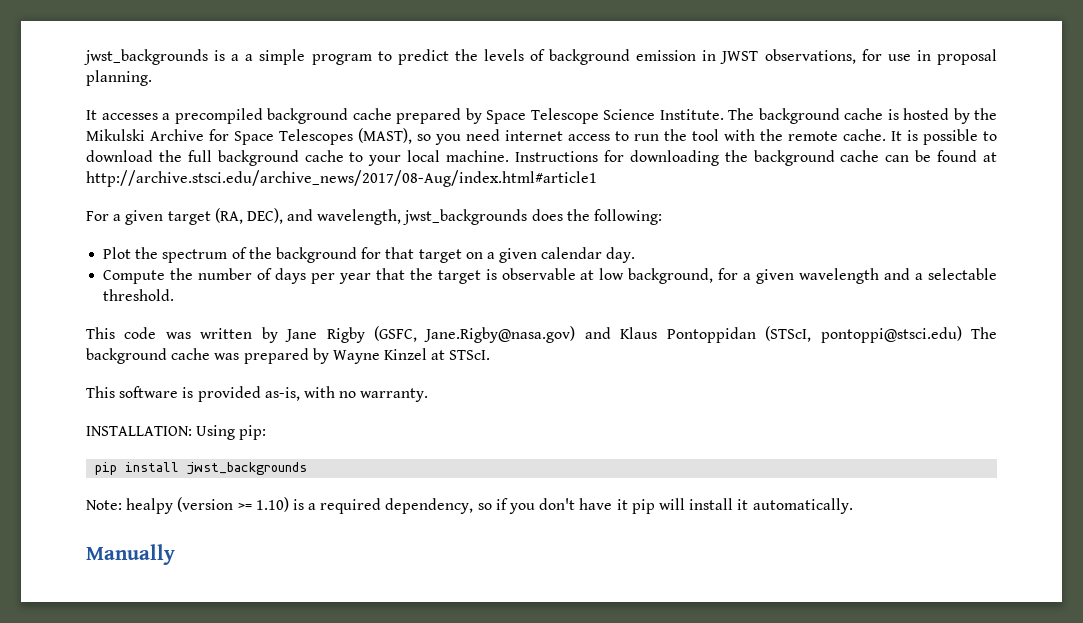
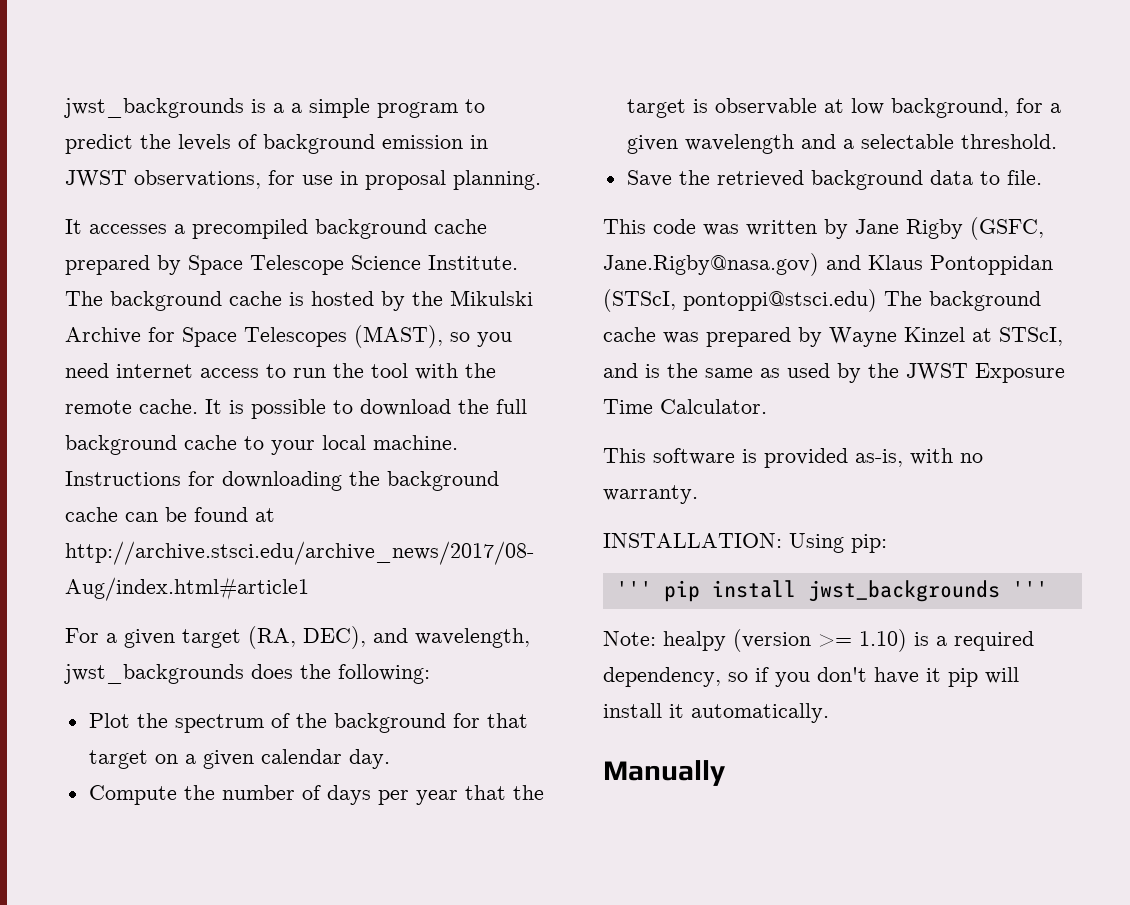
(175, 295) none -> [626,170,1042,190] // Save the retrieved background data to file.
[449,350,491,360] STScI. -> [999,327,1063,346] [603,363,1065,383] [603,399,767,414] STScI, and is the same as used by the JWST Exposure Time Calculator.
(267, 432) none -> [615,581,652,597] '''
(308, 468) none -> [1011,581,1048,597] '''

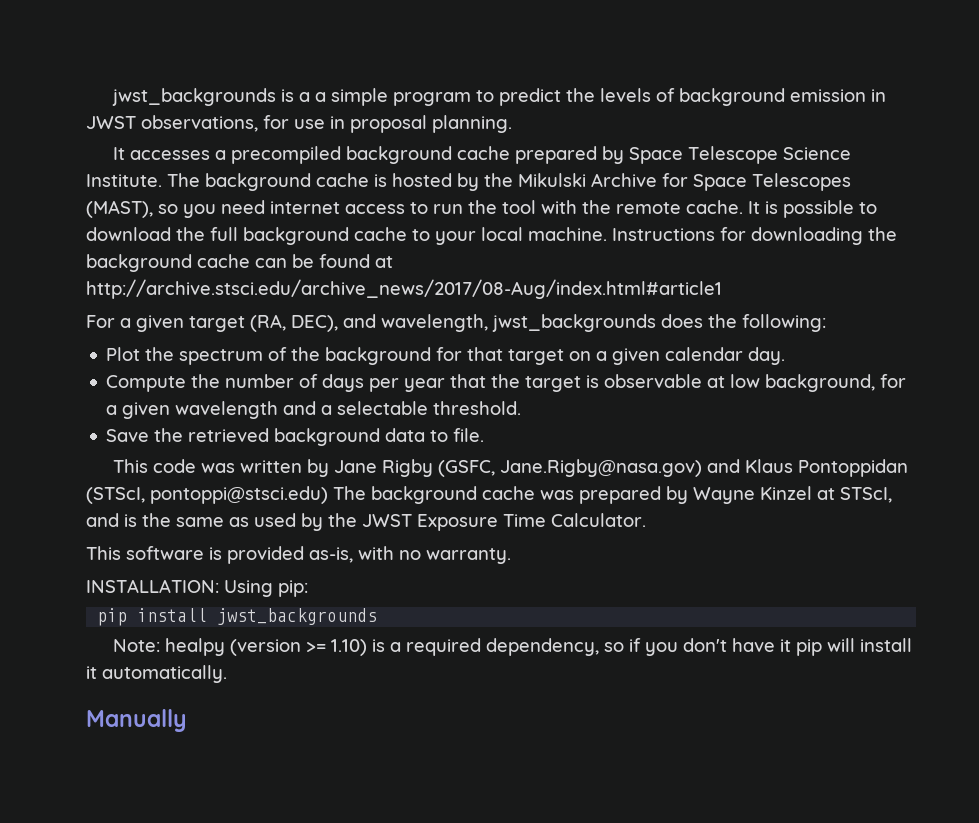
[615,581,652,597] ''' -> (308, 588) none
[1011,581,1048,597] ''' -> (378, 616) none

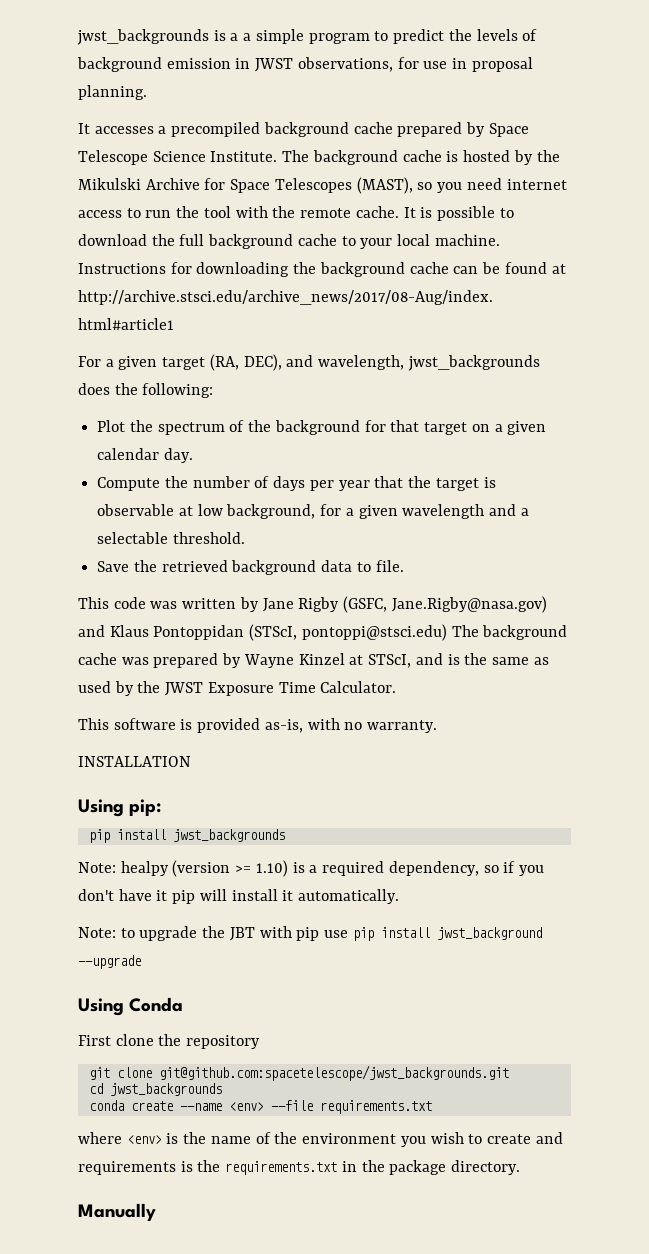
[86,579,219,593] INSTALLATION: -> [78,756,191,767] INSTALLATION //
(227, 674) none -> [78,926,542,941] [78,955,141,969] [78,997,184,1016] [78,1034,261,1049] [88,1065,509,1081] [88,1083,222,1096] [88,1100,432,1114] [78,1132,563,1147] [78,1160,521,1175] // Note: to upgrade the JBT with pip use pip install jwst_background --upgrade // Using Conda // First clone the repository // git clone git@github.com:spacetelescope/jwst_backgrounds.git // cd jwst_backgrounds // conda create --name <env> --file requirements.txt // where <env> is the name of the environment you wish to create and requirements is the requirements.txt in the package directory.

